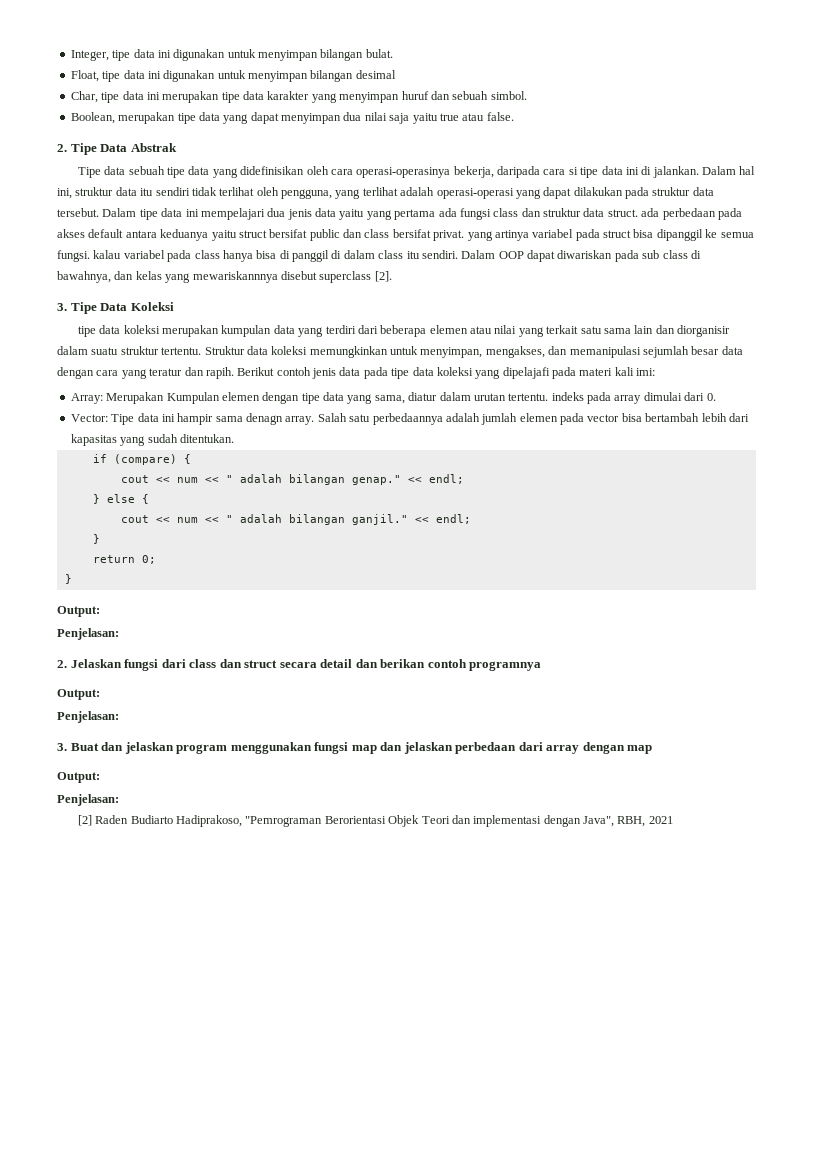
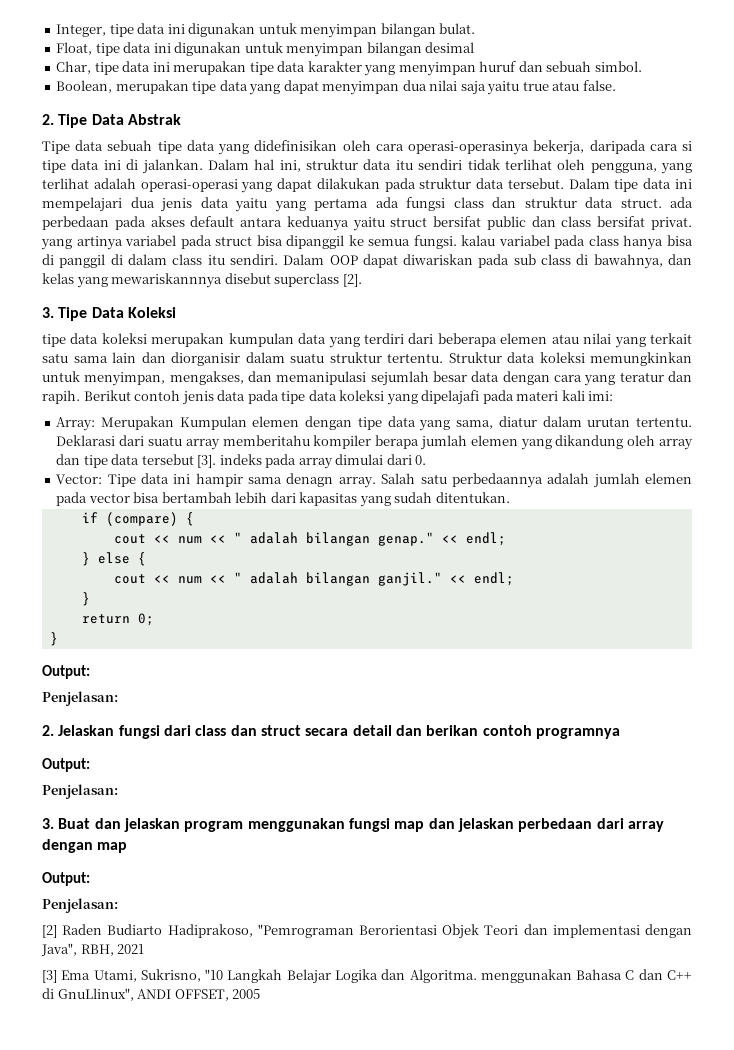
(549, 397) none -> [56,435,694,450] [56,454,217,468] Deklarasi dari suatu array memberitahu kompiler berapa jumlah elemen yang dikandung oleh array dan tipe data tersebut [3].
(673, 820) none -> [42,969,693,984] [42,988,261,1001] // [3] Ema Utami, Sukrisno, "10 Langkah Belajar Logika dan Algoritma. menggunakan Bahasa C dan C++ di GnuLlinux", ANDI OFFSET, 2005

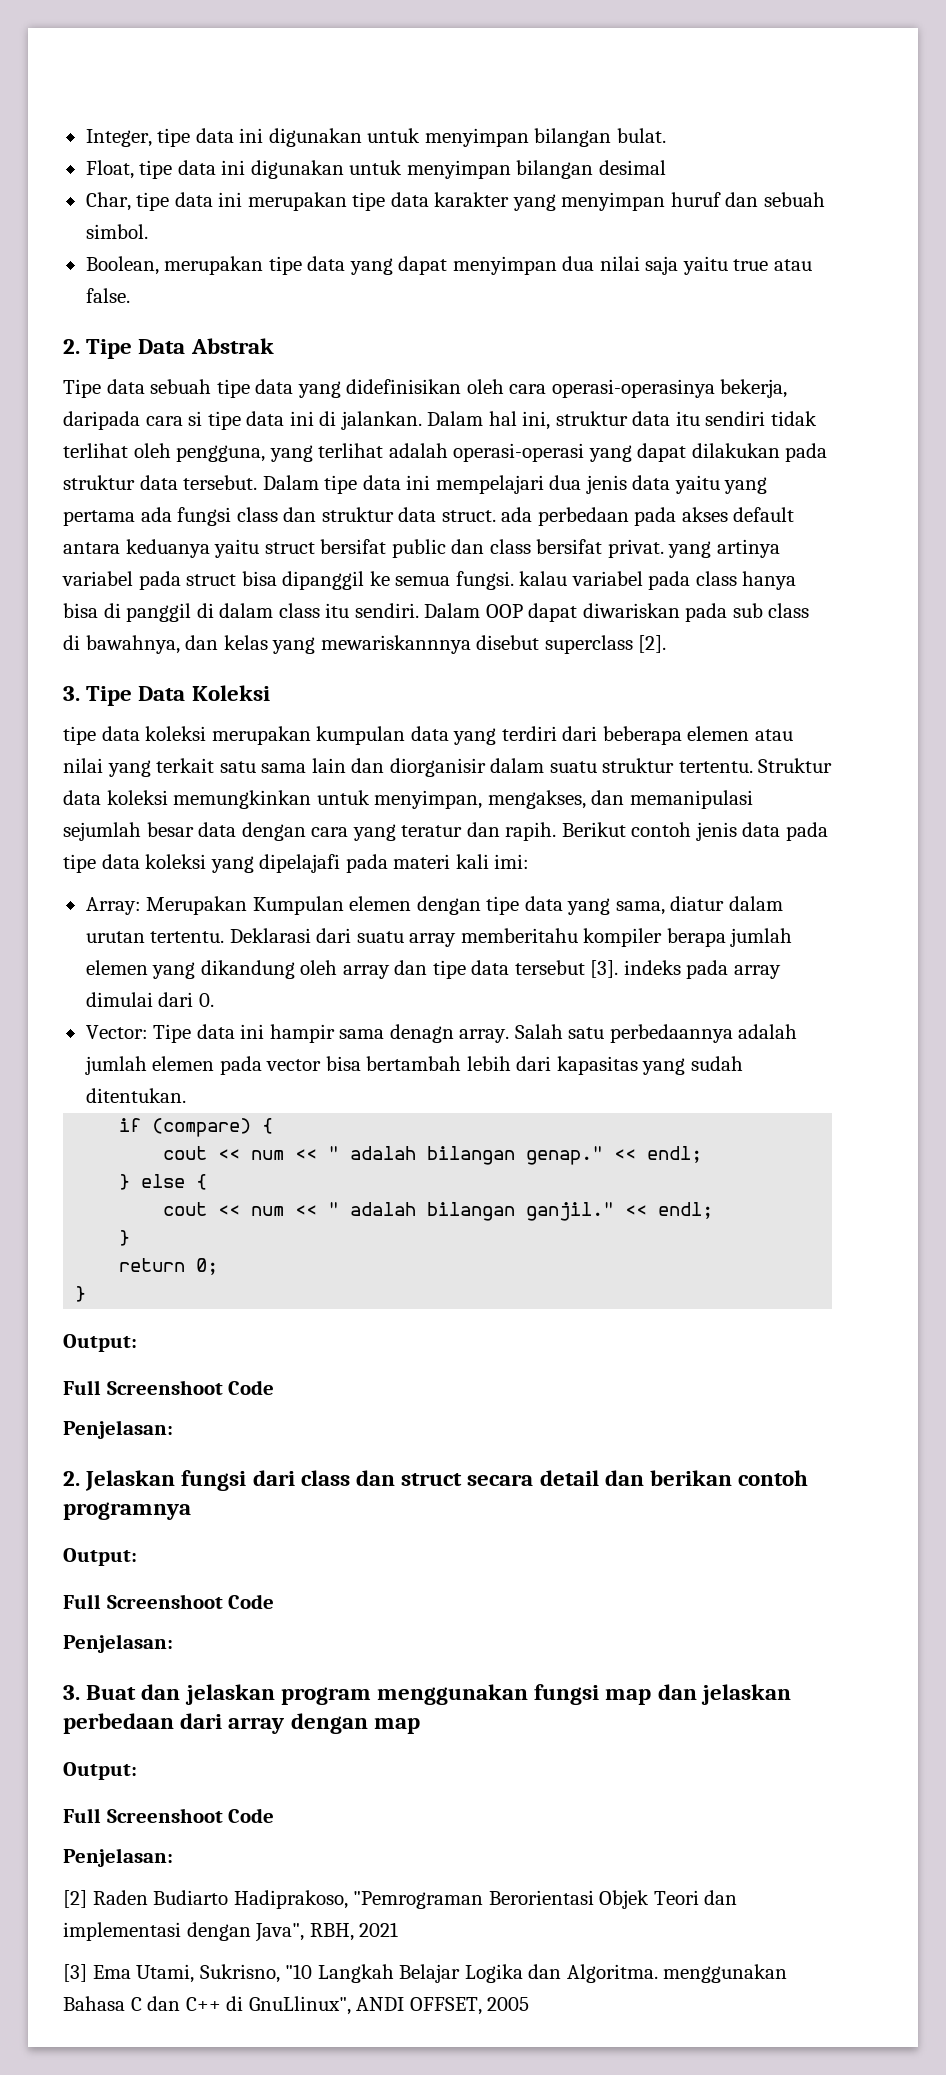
(90, 672) none -> [63,1380,275,1395] // Full Screenshoot Code
(90, 765) none -> [63,1594,275,1609] // Full Screenshoot Code
(90, 879) none -> [63,1808,275,1823] // Full Screenshoot Code

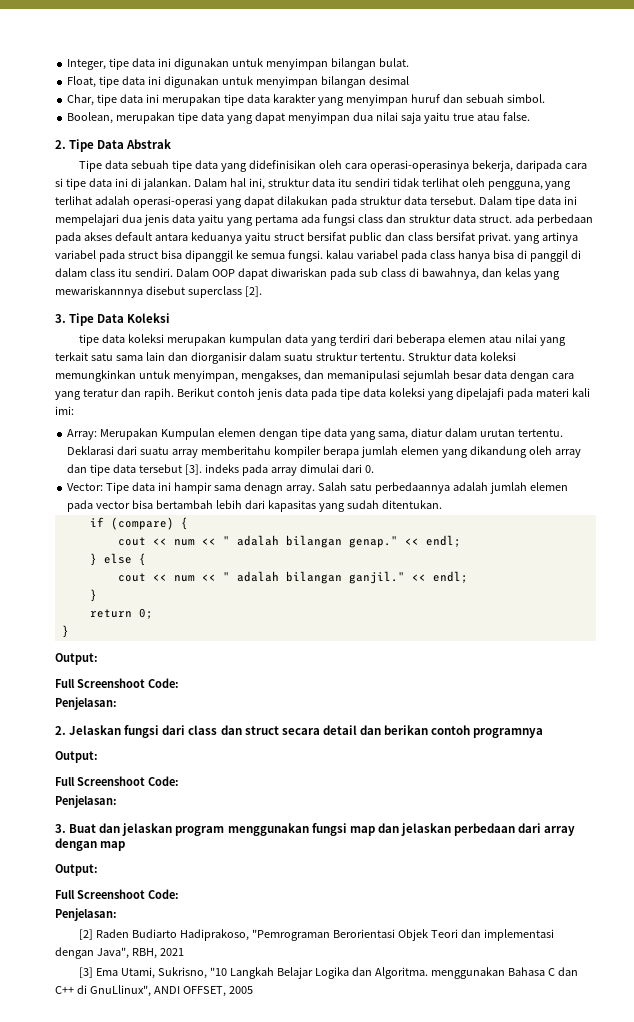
[228,1380,275,1395] Code -> [148,678,179,688] Code:
[228,1594,275,1609] Code -> [148,776,179,786] Code:
[228,1808,275,1823] Code -> [148,889,179,899] Code:

